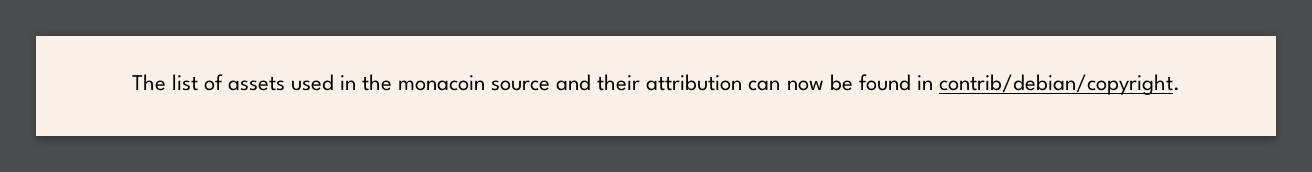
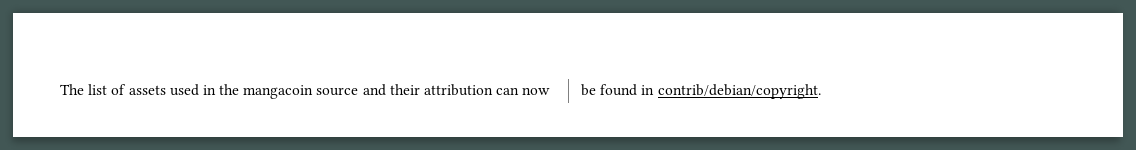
[398,75,486,91] monacoin -> [243,85,314,99] mangacoin

